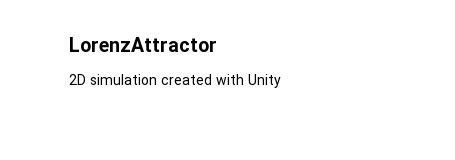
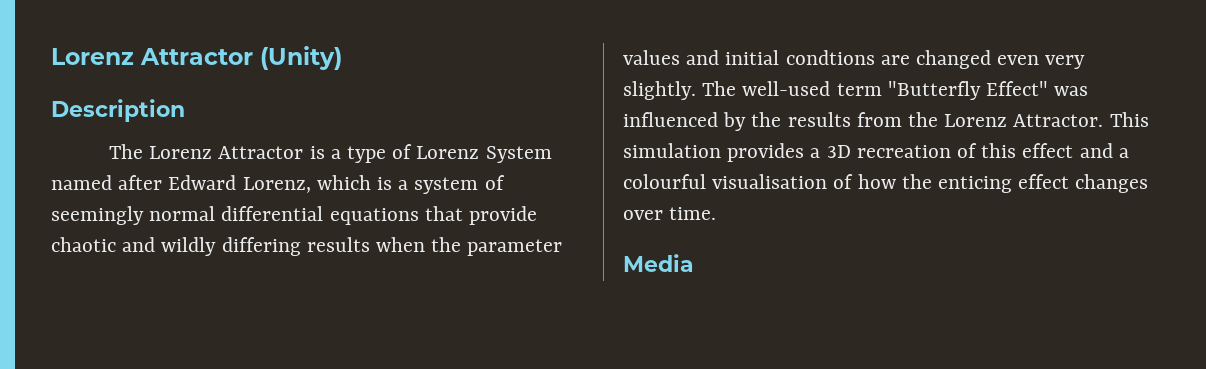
[69,37,217,52] [69,74,281,88] LorenzAttractor // 2D simulation created with Unity -> [51,46,342,70] [51,99,185,122] [108,144,552,163] [51,175,505,194] [51,206,538,225] [51,237,563,256] [623,50,1086,69] [623,81,1089,100] [623,112,1149,131] [623,143,1129,162] [623,174,1149,193] [623,207,717,220] [623,254,694,272] Lorenz Attractor (Unity) // Description // The Lorenz Attractor is a type of Lorenz System named after Edward Lorenz, which is a system of seemingly normal differential equations that provide chaotic and wildly differing results when the parameter values and initial condtions are changed even very slightly. The well-used term "Butterfly Effect" was influenced by the results from the Lorenz Attractor. This simulation provides a 3D recreation of this effect and a colourful visualisation of how the enticing effect changes over time. // Media

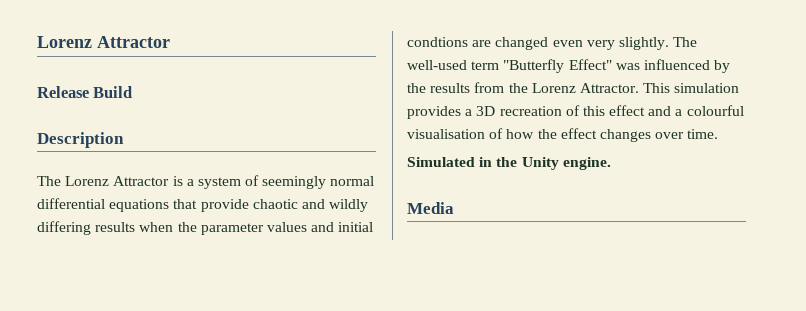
[51,46,342,70] Lorenz Attractor (Unity) -> [37,36,170,48] [37,86,133,98] Lorenz Attractor // Release Build
[347,144,552,163] [51,175,409,193] type of Lorenz System named after Edward Lorenz, which is a -> (194, 182) none
[938,176,1013,193] enticing -> (557, 134) none
(717, 213) none -> [407,157,611,170] // Simulated in the Unity engine.

